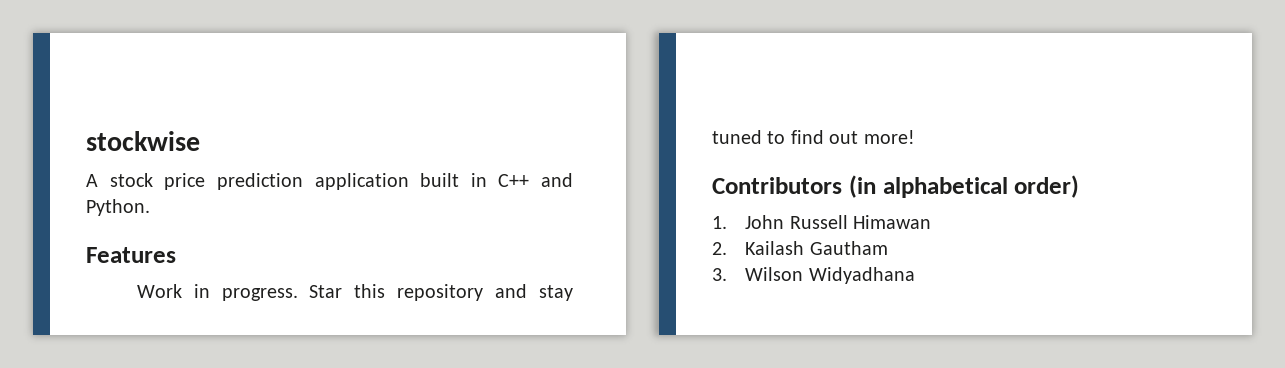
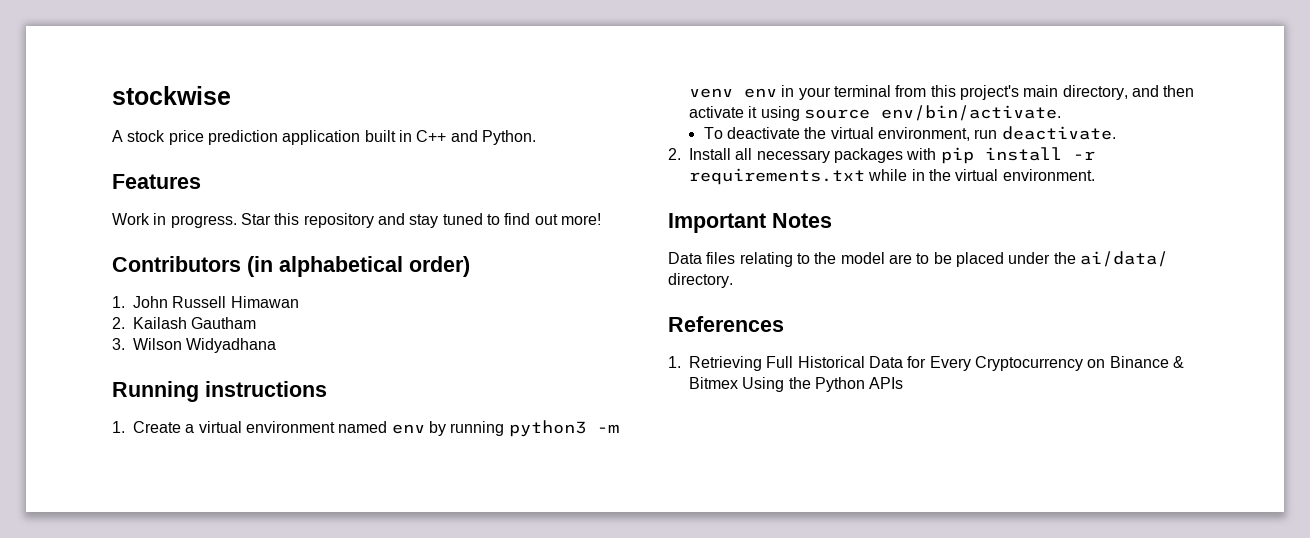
(915, 275) none -> [112,381,327,402] [112,420,619,437] [689,85,1195,100] [689,105,1061,121] [703,126,1116,141] [668,147,1095,164] [689,168,1095,185] [668,213,832,233] [668,251,1168,267] [668,273,733,288] [668,316,784,332] [668,356,1184,371] [689,377,904,392] // Running instructions // 1. Create a virtual environment named env by running python3 -m venv env in your terminal from this project's main directory, and then activate it using source env/bin/activate. // To deactivate the virtual environment, run deactivate. // 2. Install all necessary packages with pip install -r requirements.txt while in the virtual environment. // Important Notes // Data files relating to the model are to be placed under the ai/data/ directory. // References // 1. Retrieving Full Historical Data for Every Cryptocurrency on Binance & Bitmex Using the Python APIs

